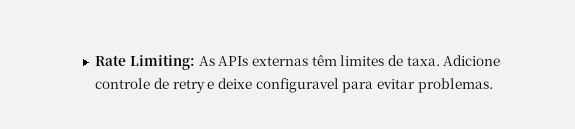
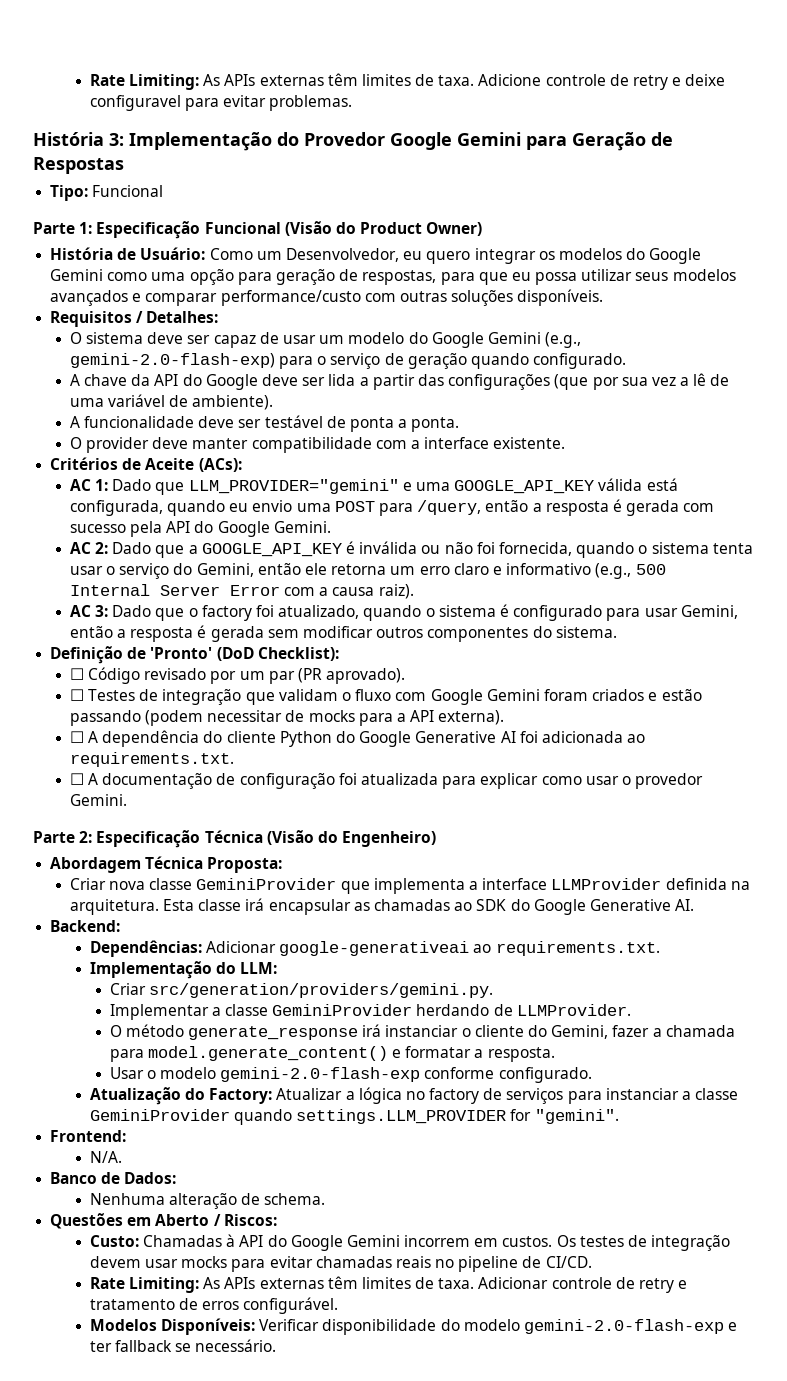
(493, 85) none -> [33,132,673,151] [33,157,124,174] [50,185,164,201] [33,221,483,239] [50,247,702,264] [50,269,736,285] [50,289,604,306] [50,311,219,327] [69,332,582,348] [69,353,627,369] [69,373,730,390] [69,394,274,410] [69,415,460,432] [69,437,566,453] [50,457,242,472] [69,478,678,495] [69,499,715,516] [69,521,331,537] [69,541,753,558] [69,563,666,579] [69,584,414,599] [69,604,738,621] [69,625,617,642] [50,646,339,664] [69,667,406,684] [69,689,702,705] [69,710,505,726] [69,730,646,747] [69,752,234,767] [69,773,704,789] [69,794,127,806] [33,830,437,848] [50,856,283,873] [69,878,750,894] [69,898,695,915] [50,920,121,932] [89,940,660,957] [89,961,278,979] [109,983,493,998] [109,1004,631,1020] [109,1024,735,1040] [109,1046,555,1062] [109,1067,592,1083] [89,1087,739,1105] [89,1109,619,1125] [50,1130,127,1142] [89,1151,122,1163] [50,1172,177,1184] [89,1193,326,1209] [50,1213,277,1229] [89,1234,731,1251] [89,1256,592,1272] [89,1276,688,1293] [89,1297,339,1314] [89,1318,738,1335] [89,1339,277,1352] // História 3: Implementação do Provedor Google Gemini para Geração de Respostas // Tipo: Funcional // Parte 1: Especificação Funcional (Visão do Product Owner) // História de Usuário: Como um Desenvolvedor, eu quero integrar os modelos do Google Gemini como uma opção para geração de respostas, para que eu possa utilizar seus modelos avançados e comparar performance/custo com outras soluções disponíveis. // Requisitos / Detalhes: // O sistema deve ser capaz de usar um modelo do Google Gemini (e.g., gemini-2.0-flash-exp) para o serviço de geração quando configurado. // A chave da API do Google deve ser lida a partir das configurações (que por sua vez a lê de uma variável de ambiente). // A funcionalidade deve ser testável de ponta a ponta. // O provider deve manter compatibilidade com a interface existente. // Critérios de Aceite (ACs): // AC 1: Dado que LLM_PROVIDER="gemini" e uma GOOGLE_API_KEY válida está configurada, quando eu envio uma POST para /query, então a resposta é gerada com sucesso pela API do Google Gemini. // AC 2: Dado que a GOOGLE_API_KEY é inválida ou não foi fornecida, quando o sistema tenta usar o serviço do Gemini, então ele retorna um erro claro e informativo (e.g., 500 Internal Server Error com a causa raiz). // AC 3: Dado que o factory foi atualizado, quando o sistema é configurado para usar Gemini, então a resposta é gerada sem modificar outros componentes do sistema. // Definição de 'Pronto' (DoD Checklist): // ☐ Código revisado por um par (PR aprovado). // ☐ Testes de integração que validam o fluxo com Google Gemini foram criados e estão passando (podem necessitar de mocks para a API externa). // ☐ A dependência do cliente Python do Google Generative AI foi adicionada ao requirements.txt. // ☐ A documentação de configuração foi atualizada para explicar como usar o provedor Gemini. // Parte 2: Especificação Técnica (Visão do Engenheiro) // Abordagem Técnica Proposta: // Criar nova classe GeminiProvider que implementa a interface LLMProvider definida na arquitetura. Esta classe irá encapsular as chamadas ao SDK do Google Generative AI. // Backend: // Dependências: Adicionar google-generativeai ao requirements.txt. // Implementação do LLM: // Criar src/generation/providers/gemini.py. // Implementar a classe GeminiProvider herdando de LLMProvider. // O método generate_response irá instanciar o cliente do Gemini, fazer a chamada para model.generate_content() e formatar a resposta. // Usar o modelo gemini-2.0-flash-exp conforme configurado. // Atualização do Factory: Atualizar a lógica no factory de serviços para instanciar a classe GeminiProvider quando settings.LLM_PROVIDER for "gemini". // Frontend: // N/A. // Banco de Dados: // Nenhuma alteração de schema. // Questões em Aberto / Riscos: // Custo: Chamadas à API do Google Gemini incorrem em custos. Os testes de integração devem usar mocks para evitar chamadas reais no pipeline de CI/CD. // Rate Limiting: As APIs externas têm limites de taxa. Adicionar controle de retry e tratamento de erros configurável. // Modelos Disponíveis: Verificar disponibilidade do modelo gemini-2.0-flash-exp e ter fallback se necessário.

